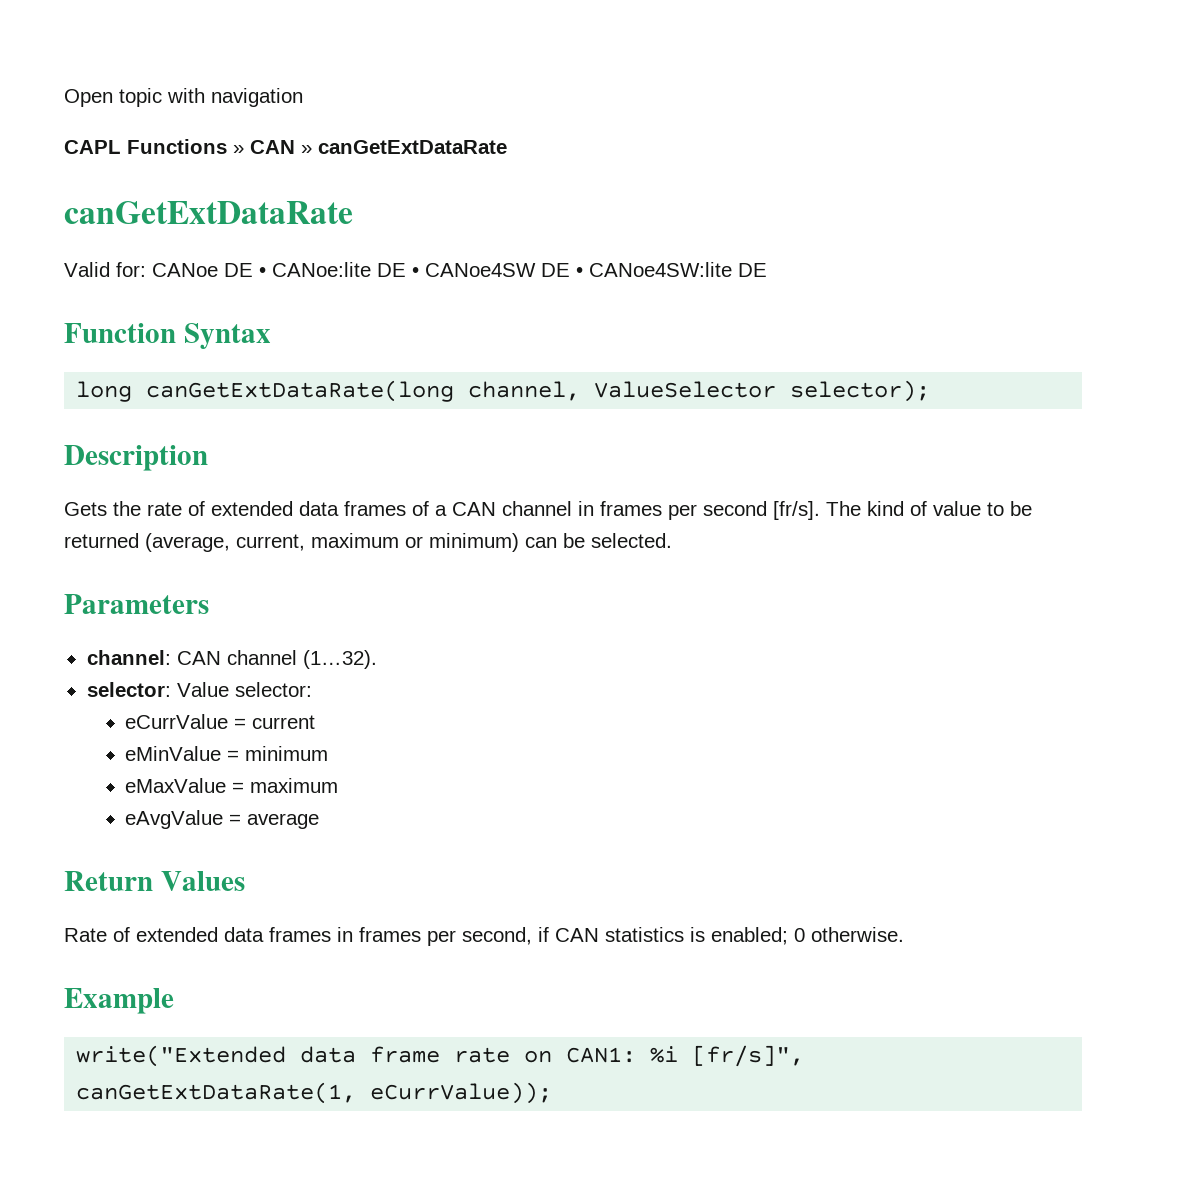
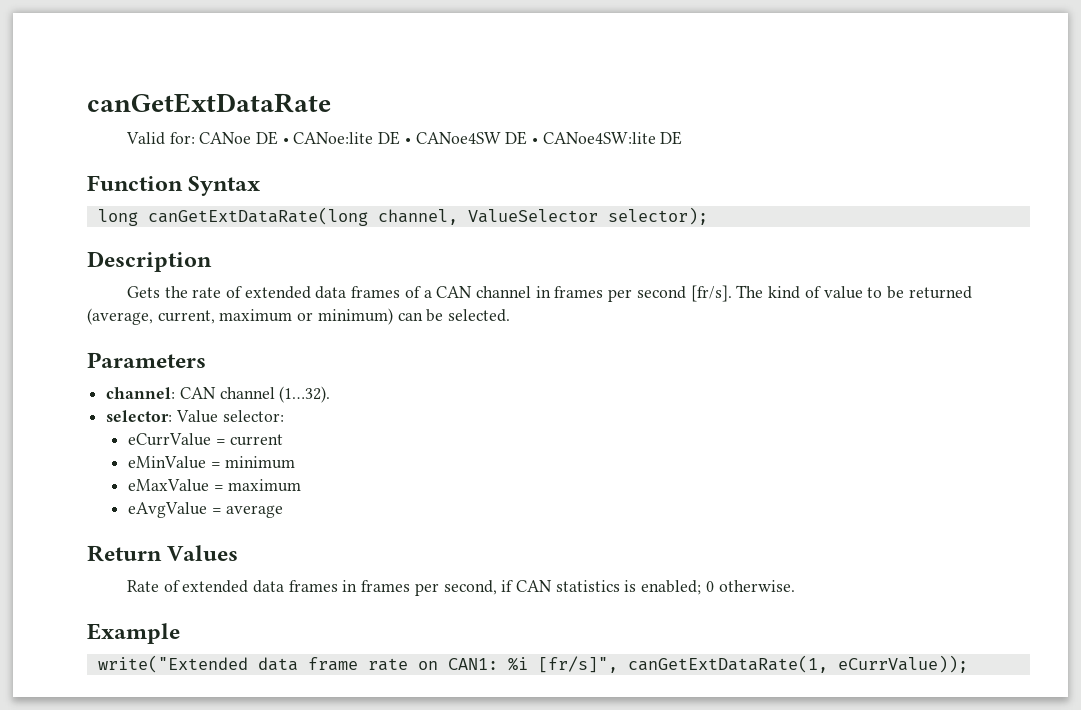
[64,88,303,107] [64,139,507,154] Open topic with navigation // CAPL Functions » CAN » canGetExtDataRate // -> (87, 103) none

